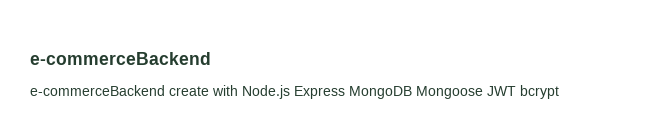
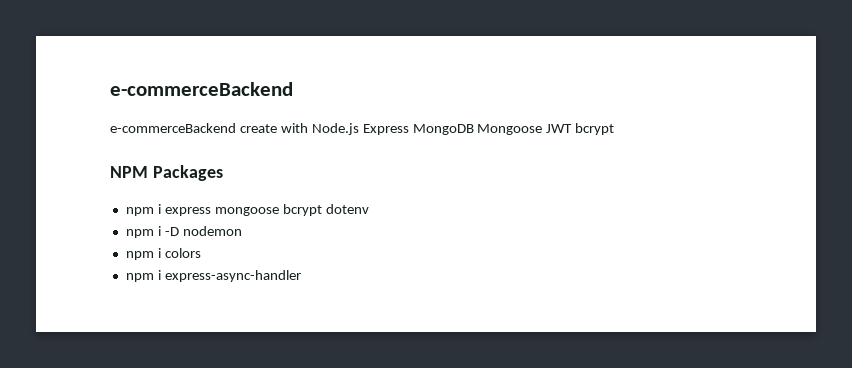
(559, 92) none -> [110,165,223,181] [125,204,369,216] [125,226,242,238] [125,248,201,260] [125,270,301,282] // NPM Packages // npm i express mongoose bcrypt dotenv // npm i -D nodemon // npm i colors // npm i express-async-handler

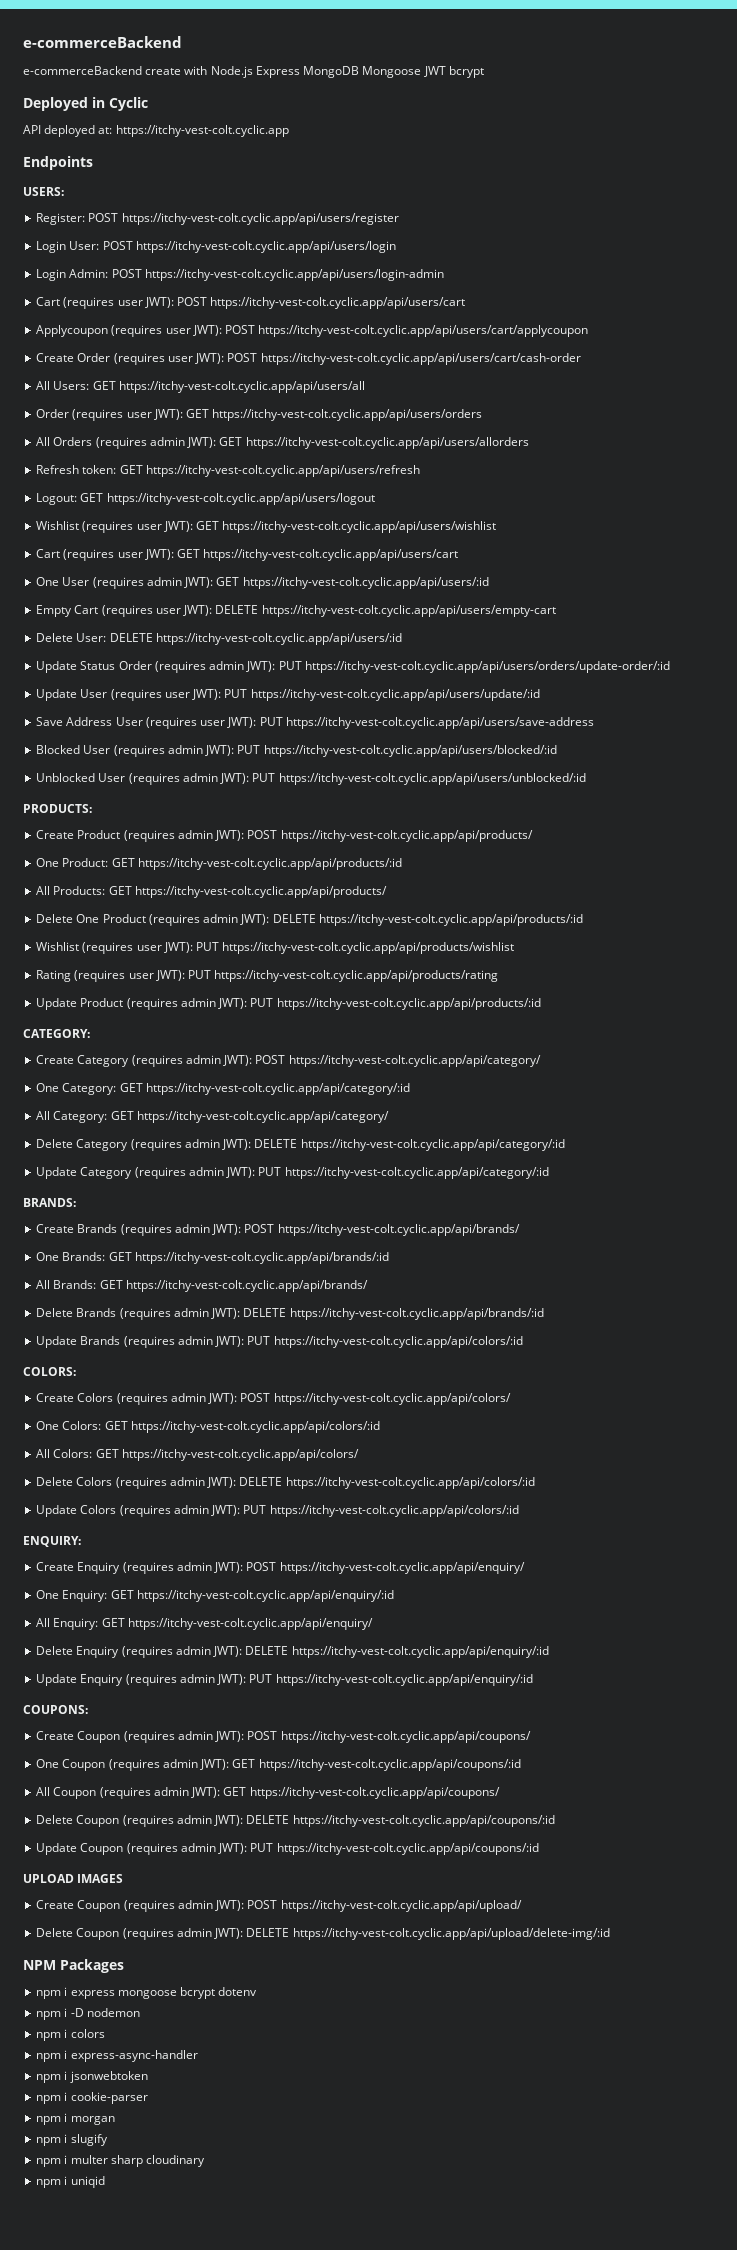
(615, 129) none -> [23,97,148,111] [23,125,289,137] [23,156,93,170] [23,187,64,196] [36,213,399,225] [36,241,396,253] [36,269,444,281] [36,297,466,309] [36,325,589,337] [36,353,581,365] [36,381,365,393] [36,409,483,421] [36,437,529,449] [36,465,420,477] [36,493,375,505] [36,521,497,533] [36,549,459,561] [36,577,489,589] [36,605,556,617] [36,633,402,645] [36,661,670,673] [36,689,540,701] [36,717,594,729] [36,745,557,757] [36,773,586,785] [23,804,92,813] [36,830,533,842] [36,858,402,870] [36,886,387,898] [36,914,583,926] [36,942,515,954] [36,970,499,982] [36,998,541,1010] [23,1029,90,1038] [36,1055,541,1067] [36,1083,410,1095] [36,1111,389,1123] [36,1139,565,1151] [36,1167,549,1179] [23,1198,76,1207] [36,1224,520,1236] [36,1252,389,1264] [36,1280,368,1292] [36,1308,544,1320] [36,1336,523,1348] [23,1367,76,1376] [36,1393,511,1405] [36,1421,380,1433] [36,1449,359,1461] [36,1477,535,1489] [36,1505,519,1517] [23,1536,81,1547] [36,1562,525,1574] [36,1590,394,1602] [36,1618,373,1630] [36,1646,549,1658] [36,1674,533,1686] [23,1705,88,1714] [36,1731,531,1743] [36,1759,521,1771] [36,1787,500,1799] [36,1815,555,1827] [36,1843,539,1855] [23,1874,124,1883] [36,1900,522,1912] [36,1928,610,1940] // Deployed in Cyclic // API deployed at: https://itchy-vest-colt.cyclic.app // Endpoints // USERS: // Register: POST https://itchy-vest-colt.cyclic.app/api/users/register // Login User: POST https://itchy-vest-colt.cyclic.app/api/users/login // Login Admin: POST https://itchy-vest-colt.cyclic.app/api/users/login-admin // Cart (requires user JWT): POST https://itchy-vest-colt.cyclic.app/api/users/cart // Applycoupon (requires user JWT): POST https://itchy-vest-colt.cyclic.app/api/users/cart/applycoupon // Create Order (requires user JWT): POST https://itchy-vest-colt.cyclic.app/api/users/cart/cash-order // All Users: GET https://itchy-vest-colt.cyclic.app/api/users/all // Order (requires user JWT): GET https://itchy-vest-colt.cyclic.app/api/users/orders // All Orders (requires admin JWT): GET https://itchy-vest-colt.cyclic.app/api/users/allorders // Refresh token: GET https://itchy-vest-colt.cyclic.app/api/users/refresh // Logout: GET https://itchy-vest-colt.cyclic.app/api/users/logout // Wishlist (requires user JWT): GET https://itchy-vest-colt.cyclic.app/api/users/wishlist // Cart (requires user JWT): GET https://itchy-vest-colt.cyclic.app/api/users/cart // One User (requires admin JWT): GET https://itchy-vest-colt.cyclic.app/api/users/:id // Empty Cart (requires user JWT): DELETE https://itchy-vest-colt.cyclic.app/api/users/empty-cart // Delete User: DELETE https://itchy-vest-colt.cyclic.app/api/users/:id // Update Status Order (requires admin JWT): PUT https://itchy-vest-colt.cyclic.app/api/users/orders/update-order/:id // Update User (requires user JWT): PUT https://itchy-vest-colt.cyclic.app/api/users/update/:id // Save Address User (requires user JWT): PUT https://itchy-vest-colt.cyclic.app/api/users/save-address // Blocked User (requires admin JWT): PUT https://itchy-vest-colt.cyclic.app/api/users/blocked/:id // Unblocked User (requires admin JWT): PUT https://itchy-vest-colt.cyclic.app/api/users/unblocked/:id // PRODUCTS: // Create Product (requires admin JWT): POST https://itchy-vest-colt.cyclic.app/api/products/ // One Product: GET https://itchy-vest-colt.cyclic.app/api/products/:id // All Products: GET https://itchy-vest-colt.cyclic.app/api/products/ // Delete One Product (requires admin JWT): DELETE https://itchy-vest-colt.cyclic.app/api/products/:id // Wishlist (requires user JWT): PUT https://itchy-vest-colt.cyclic.app/api/products/wishlist // Rating (requires user JWT): PUT https://itchy-vest-colt.cyclic.app/api/products/rating // Update Product (requires admin JWT): PUT https://itchy-vest-colt.cyclic.app/api/products/:id // CATEGORY: // Create Category (requires admin JWT): POST https://itchy-vest-colt.cyclic.app/api/category/ // One Category: GET https://itchy-vest-colt.cyclic.app/api/category/:id // All Category: GET https://itchy-vest-colt.cyclic.app/api/category/ // Delete Category (requires admin JWT): DELETE https://itchy-vest-colt.cyclic.app/api/category/:id // Update Category (requires admin JWT): PUT https://itchy-vest-colt.cyclic.app/api/category/:id // BRANDS: // Create Brands (requires admin JWT): POST https://itchy-vest-colt.cyclic.app/api/brands/ // One Brands: GET https://itchy-vest-colt.cyclic.app/api/brands/:id // All Brands: GET https://itchy-vest-colt.cyclic.app/api/brands/ // Delete Brands (requires admin JWT): DELETE https://itchy-vest-colt.cyclic.app/api/brands/:id // Update Brands (requires admin JWT): PUT https://itchy-vest-colt.cyclic.app/api/colors/:id // COLORS: // Create Colors (requires admin JWT): POST https://itchy-vest-colt.cyclic.app/api/colors/ // One Colors: GET https://itchy-vest-colt.cyclic.app/api/colors/:id // All Colors: GET https://itchy-vest-colt.cyclic.app/api/colors/ // Delete Colors (requires admin JWT): DELETE https://itchy-vest-colt.cyclic.app/api/colors/:id // Update Colors (requires admin JWT): PUT https://itchy-vest-colt.cyclic.app/api/colors/:id // ENQUIRY: // Create Enquiry (requires admin JWT): POST https://itchy-vest-colt.cyclic.app/api/enquiry/ // One Enquiry: GET https://itchy-vest-colt.cyclic.app/api/enquiry/:id // All Enquiry: GET https://itchy-vest-colt.cyclic.app/api/enquiry/ // Delete Enquiry (requires admin JWT): DELETE https://itchy-vest-colt.cyclic.app/api/enquiry/:id // Update Enquiry (requires admin JWT): PUT https://itchy-vest-colt.cyclic.app/api/enquiry/:id // COUPONS: // Create Coupon (requires admin JWT): POST https://itchy-vest-colt.cyclic.app/api/coupons/ // One Coupon (requires admin JWT): GET https://itchy-vest-colt.cyclic.app/api/coupons/:id // All Coupon (requires admin JWT): GET https://itchy-vest-colt.cyclic.app/api/coupons/ // Delete Coupon (requires admin JWT): DELETE https://itchy-vest-colt.cyclic.app/api/coupons/:id // Update Coupon (requires admin JWT): PUT https://itchy-vest-colt.cyclic.app/api/coupons/:id // UPLOAD IMAGES // Create Coupon (requires admin JWT): POST https://itchy-vest-colt.cyclic.app/api/upload/ // Delete Coupon (requires admin JWT): DELETE https://itchy-vest-colt.cyclic.app/api/upload/delete-img/:id
(301, 276) none -> [36,2071,148,2083] [36,2092,148,2104] [36,2113,115,2125] [36,2134,108,2146] [36,2155,206,2167] [36,2176,105,2188] // npm i jsonwebtoken // npm i cookie-parser // npm i morgan // npm i slugify // npm i multer sharp cloudinary // npm i uniqid

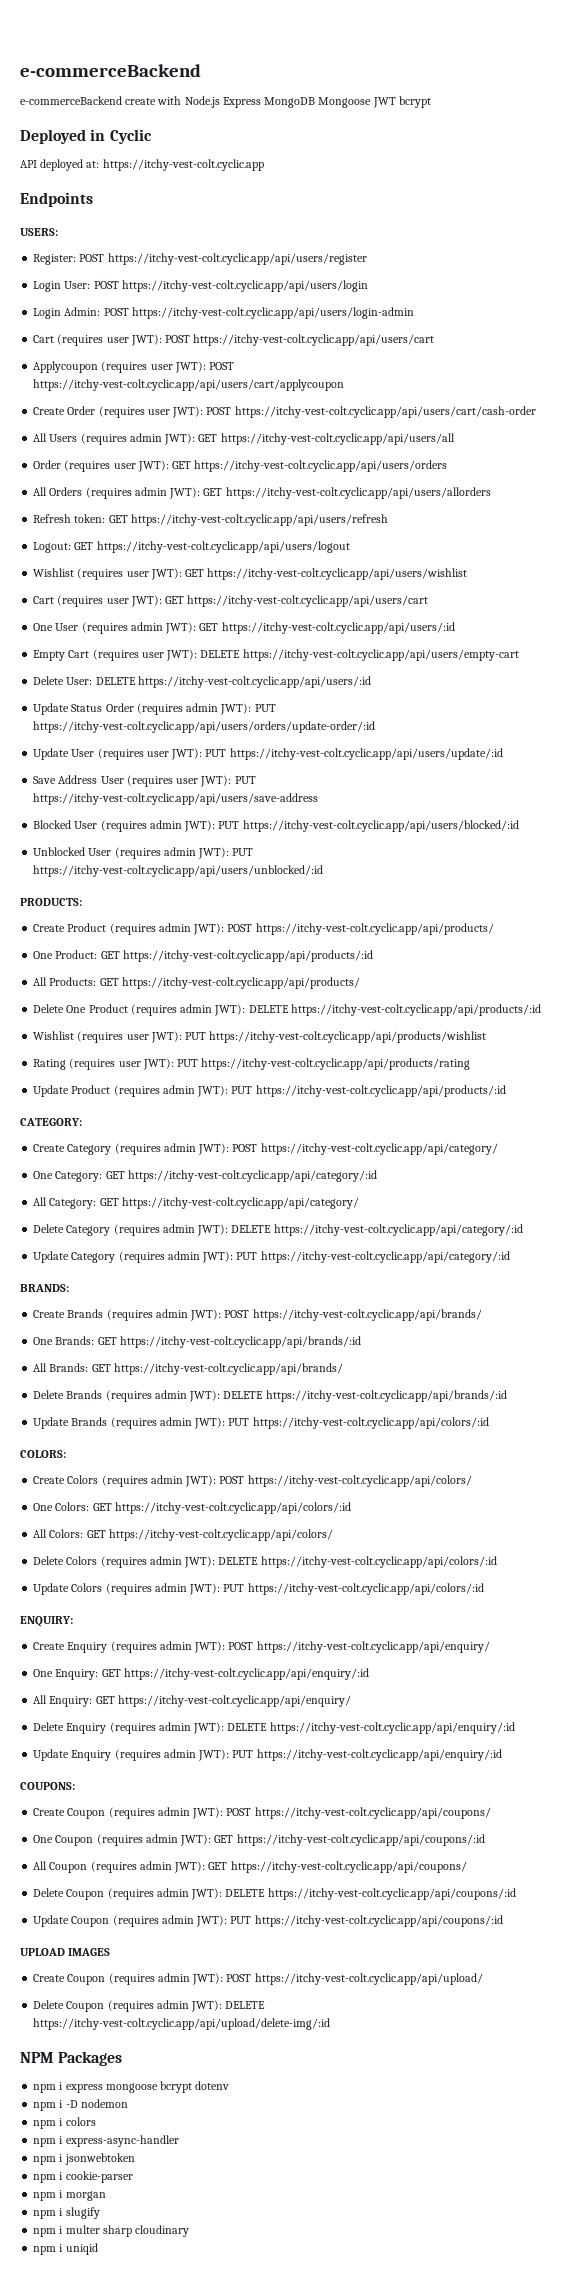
[53,381,90,390] Users: -> [49,433,196,445] Users (requires admin JWT):

